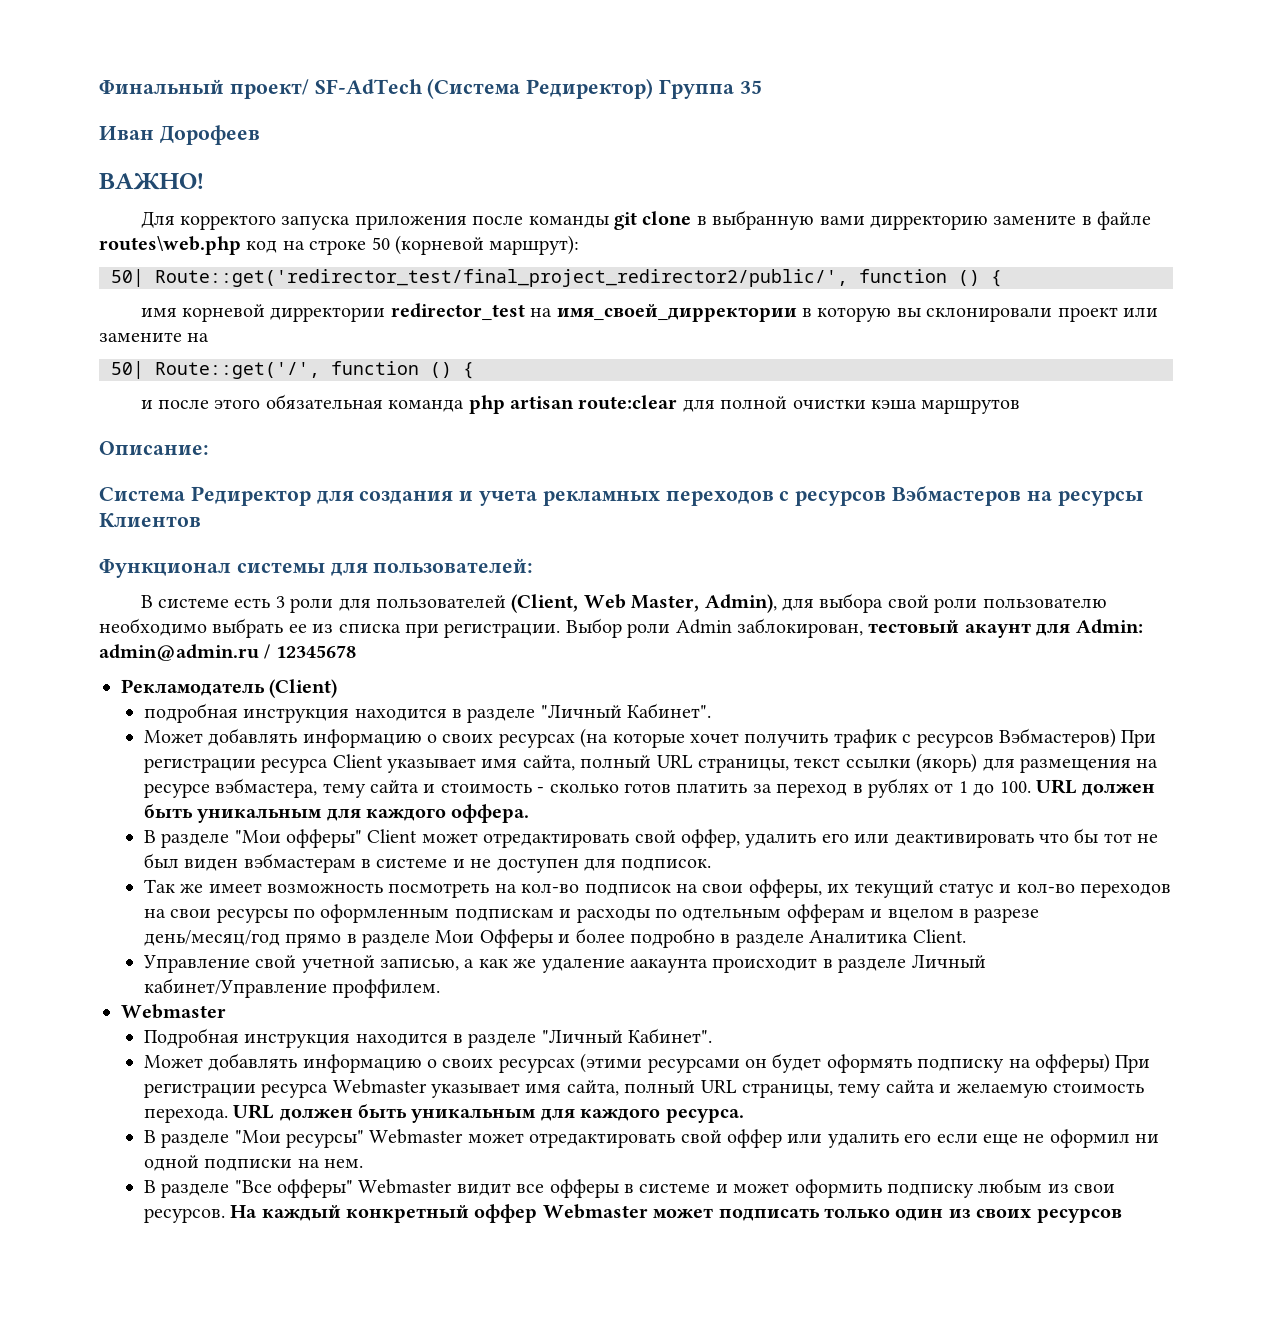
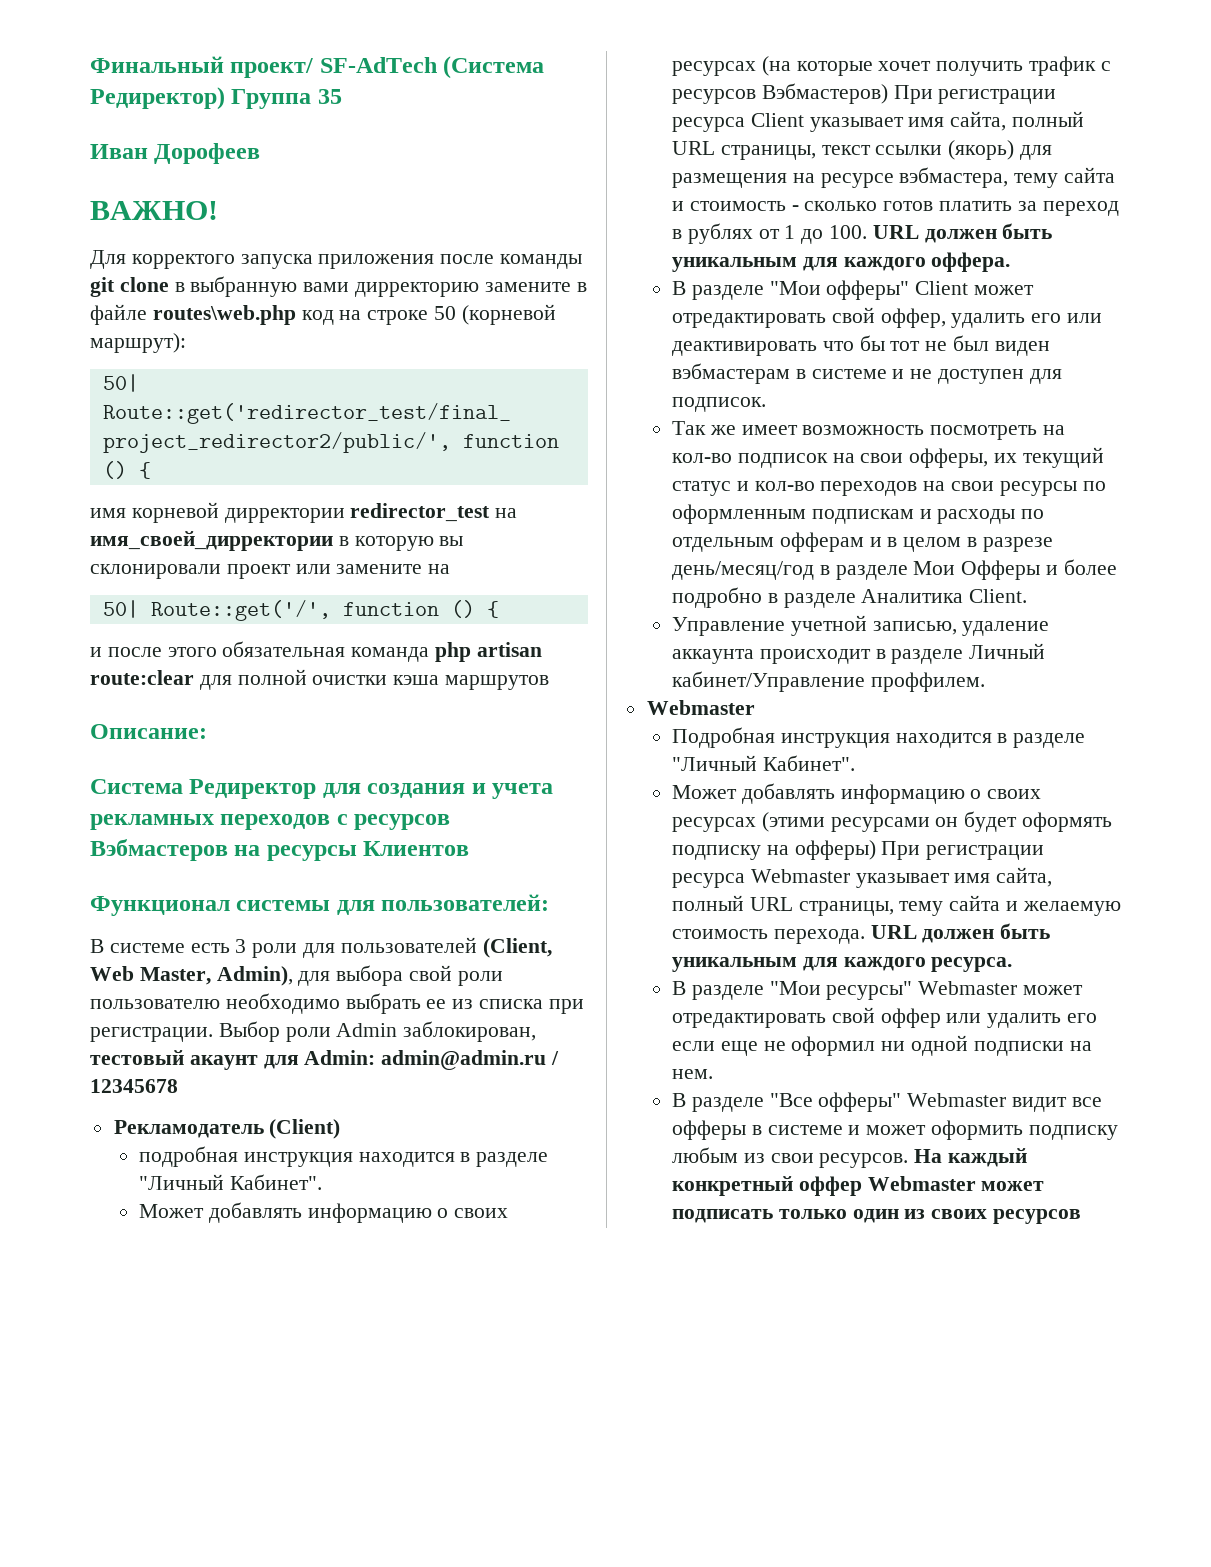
[682,908,782,921] одтельным -> [671,537,774,552] отдельным
[887,908,954,921] вцелом -> [887,537,962,552] в целом
[285,933,342,948] прямо -> (814, 570) none
[255,955,297,968] свой -> (785, 626) none
[464,958,708,973] а как же удаление аакаунта -> [962,621,1050,636] [671,649,754,664] удаление аккаунта

